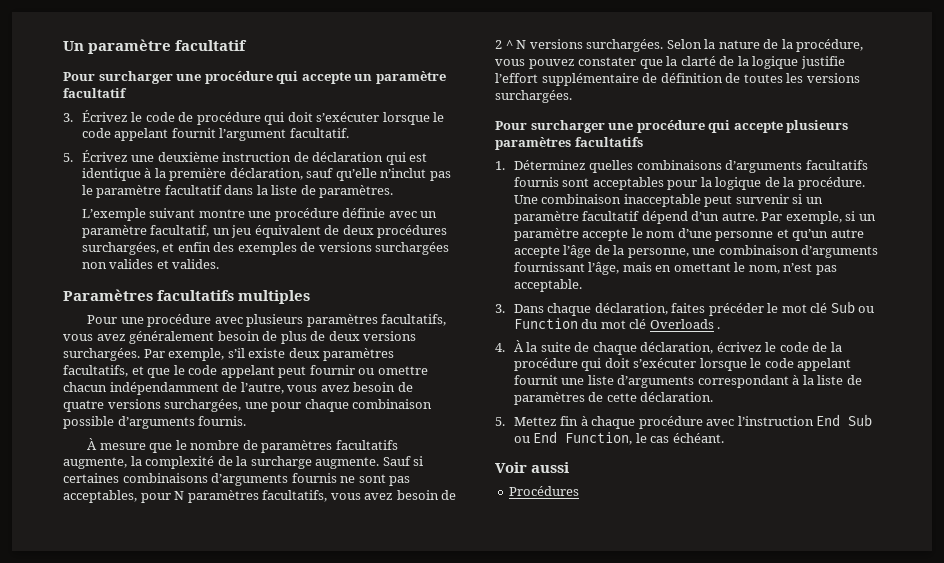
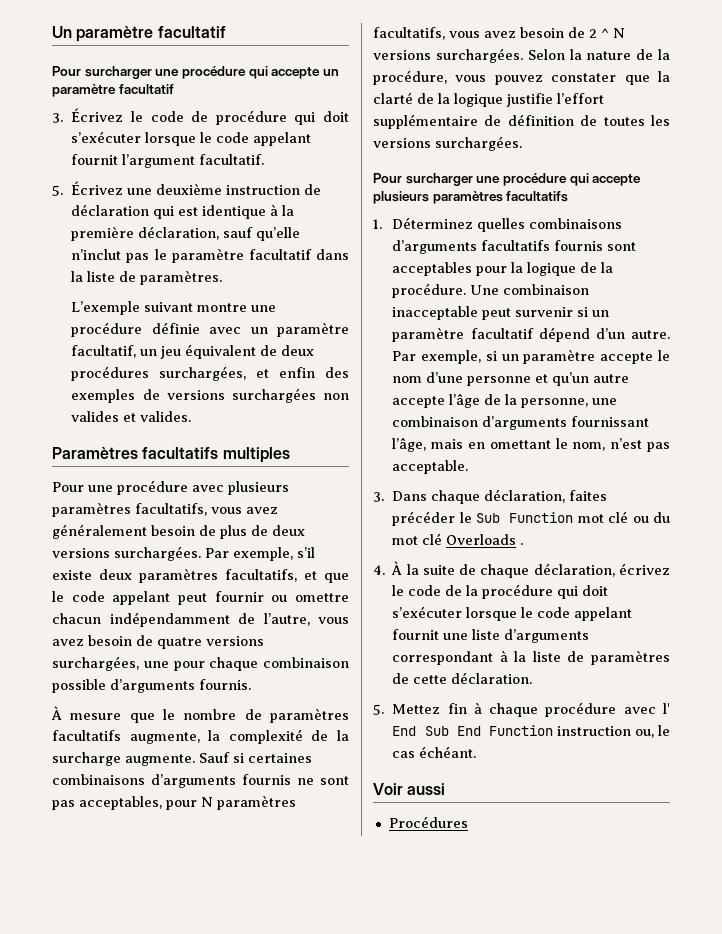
[781,301,875,313] [513,318,578,329] mot clé Sub ou Function -> [476,511,649,523] Sub Function mot clé ou
[737,416,814,426] l’instruction -> [663,703,670,714] l'
[513,431,633,445] ou End Function, -> [456,725,654,738] End Function instruction ou,

